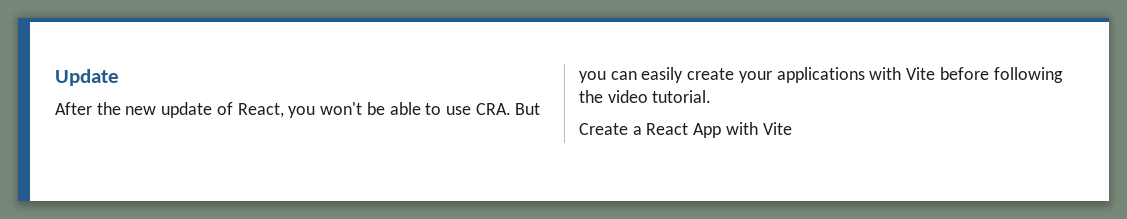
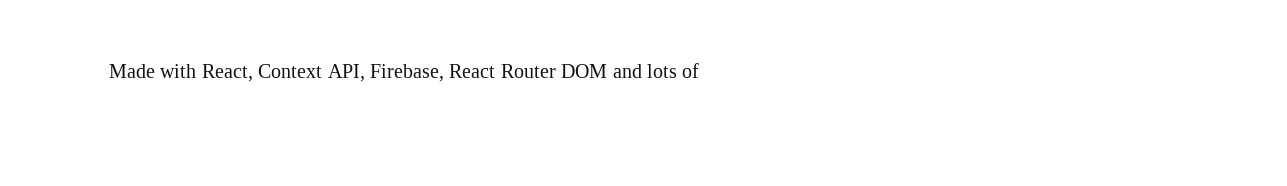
[55,69,119,86] [55,102,541,118] [579,67,1063,83] [579,90,712,103] [579,122,792,138] Update // After the new update of React, you won't be able to use CRA. But you can easily create your applications with Vite before following the video tutorial. // Create a React App with Vite -> [109,63,700,82] Made with React, Context API, Firebase, React Router DOM and lots of

